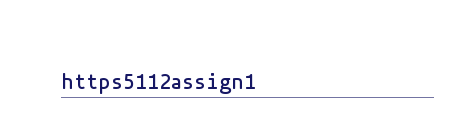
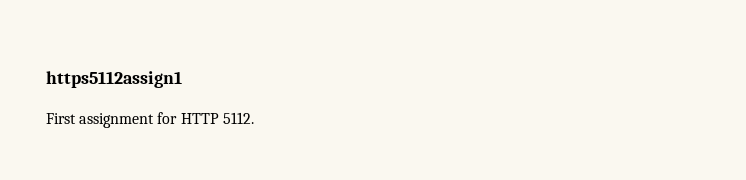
(256, 83) none -> [46,112,254,128] // First assignment for HTTP 5112.

